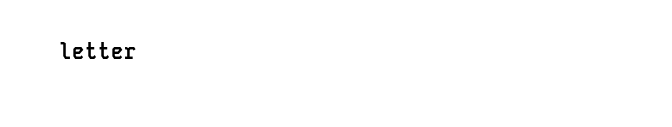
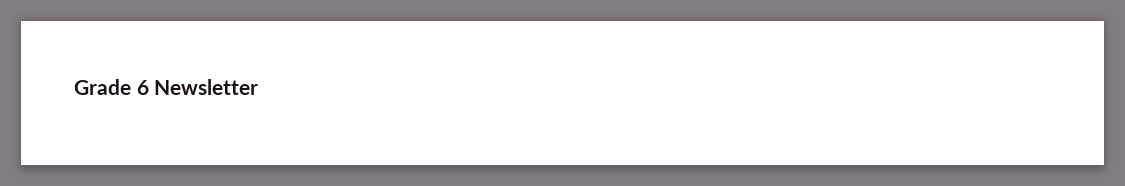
[59,42,137,59] letter -> [74,79,259,95] Grade 6 Newsletter

